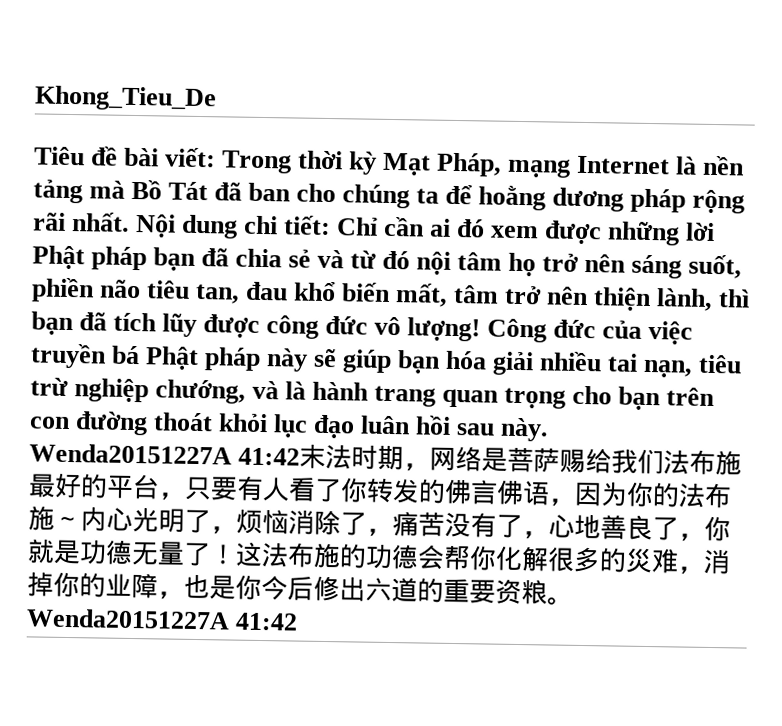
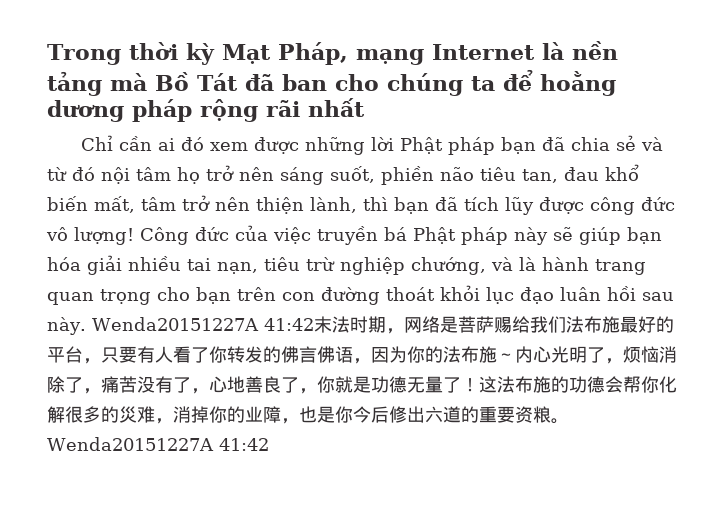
[34,85,217,112] [34,146,217,168] Khong_Tieu_De // Tiêu đề bài viết: -> (47, 54) none
[72,212,332,239] nhất. Nội dung chi tiết: -> [308,98,365,117] nhất //

